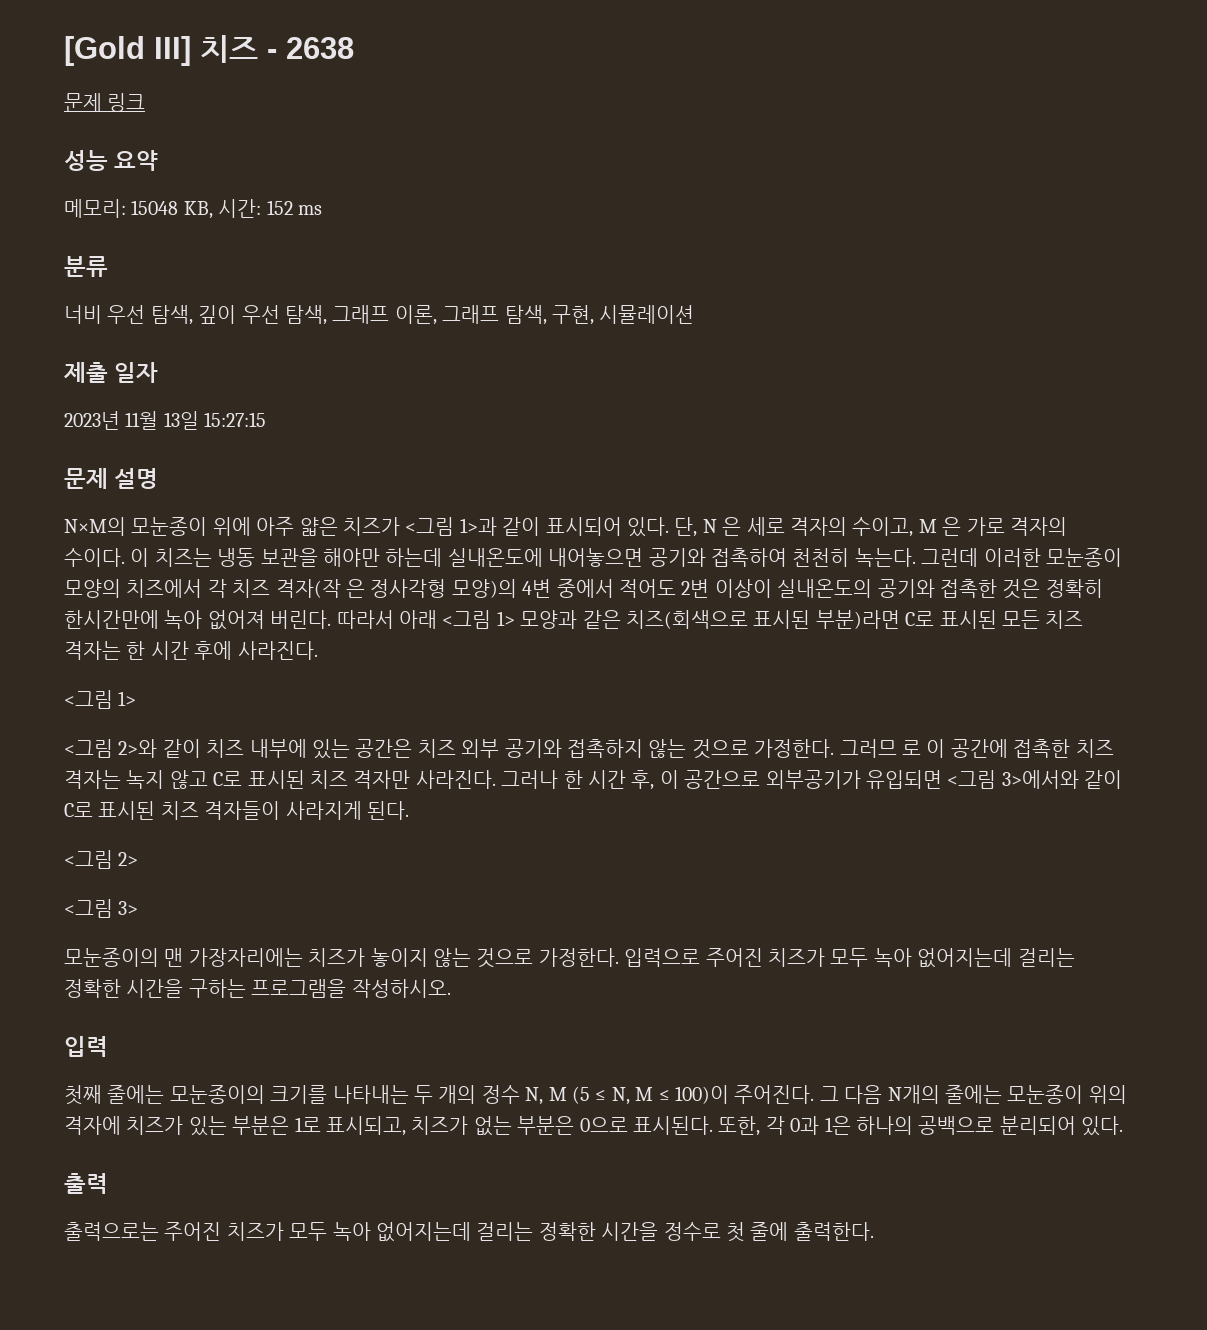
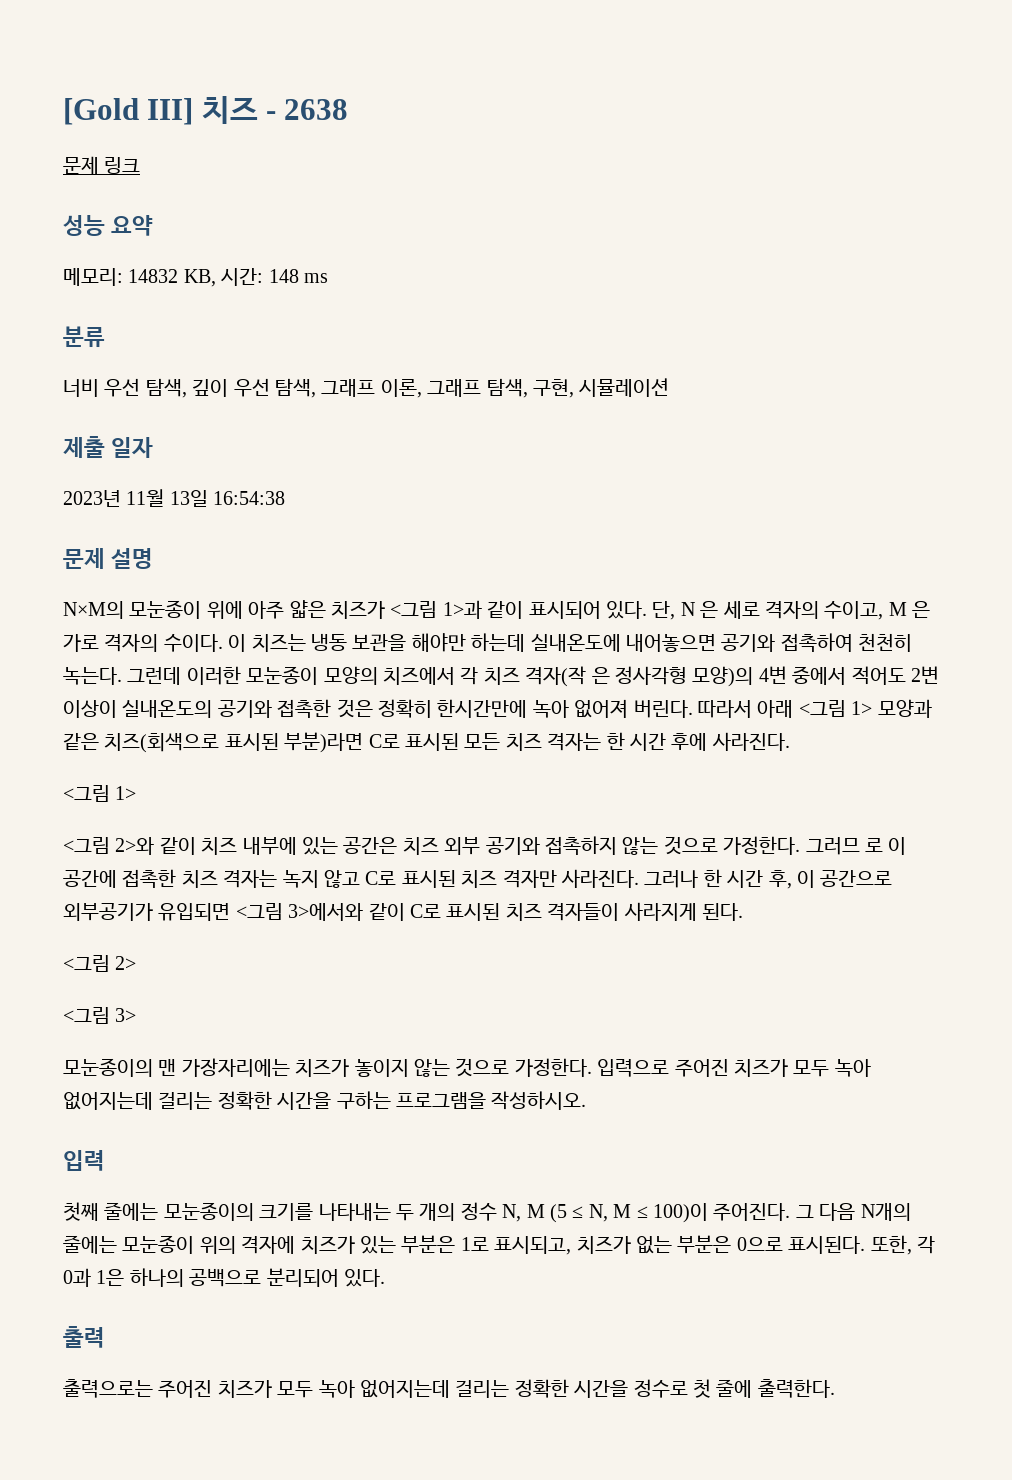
[131,200,179,215] 15048 -> [128,269,179,283] 14832
[266,200,293,215] 152 -> [268,269,299,283] 148
[204,412,267,427] 15:27:15 -> [213,491,286,505] 16:54:38

